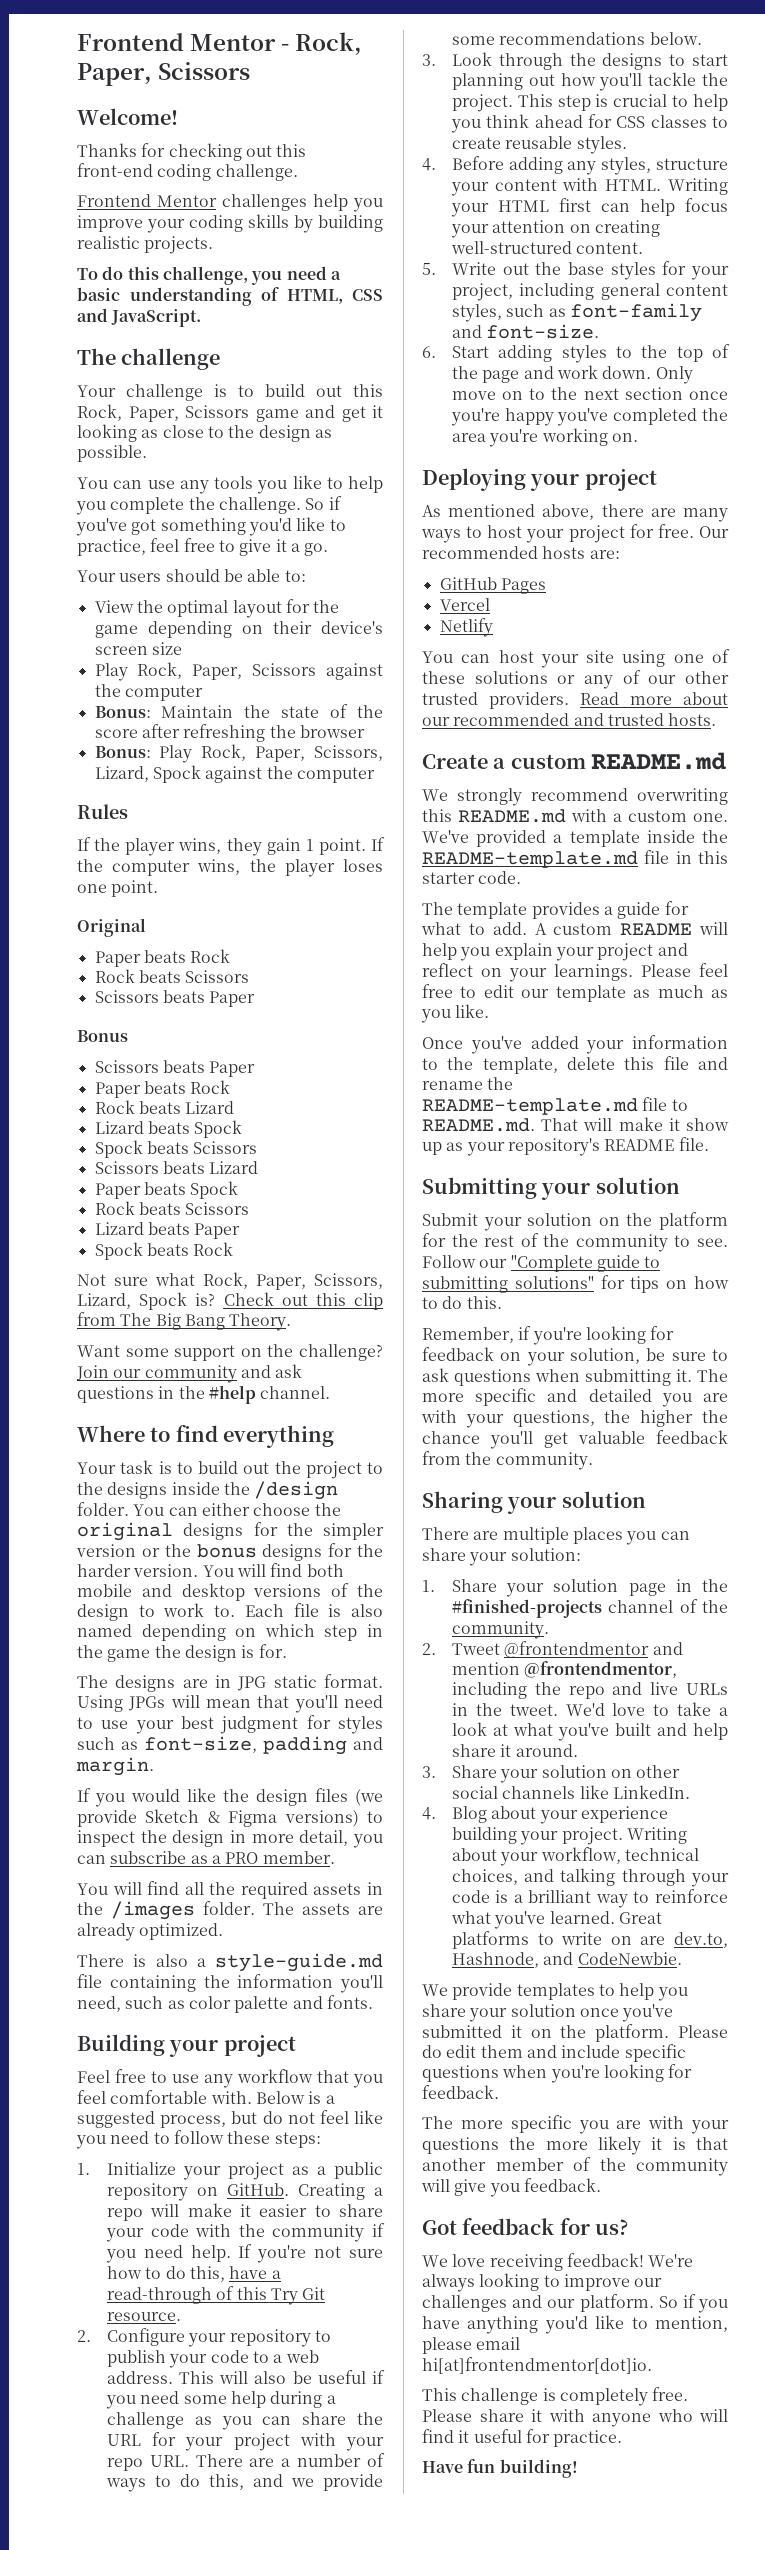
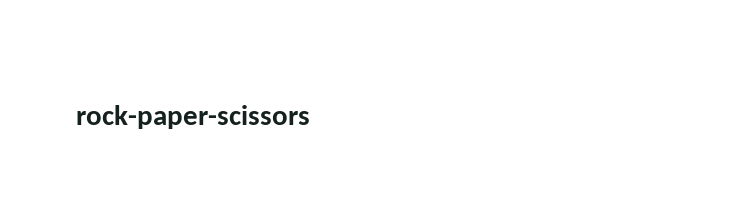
[77,32,363,55] [77,62,251,86] [77,108,178,125] [77,143,307,161] [77,163,298,181] [77,194,383,212] [77,214,383,233] [77,236,214,254] [77,266,341,285] [77,287,383,306] [77,308,202,327] [77,348,221,370] [77,384,383,401] [77,404,383,422] [77,424,332,442] [77,445,147,462] [77,475,383,494] [76,496,342,515] [76,517,346,536] [77,538,329,556] [77,569,306,582] [94,599,340,618] [94,621,383,638] [94,642,182,655] [94,662,383,681] [94,684,203,701] [94,704,383,718] [94,724,365,742] [94,744,383,763] [94,765,375,783] [77,804,128,819] [77,837,385,856] [77,859,383,877] [77,880,159,897] [77,918,146,937] [94,949,231,967] [94,969,250,983] [94,990,256,1007] [77,1030,128,1042] [94,1060,256,1077] [94,1080,231,1098] [94,1100,235,1114] [94,1120,243,1138] [94,1140,258,1158] [94,1161,259,1174] [94,1181,239,1199] [94,1201,250,1215] [94,1222,241,1239] [94,1242,234,1260] [77,1272,383,1290] [77,1292,383,1310] [77,1312,292,1331] [77,1344,383,1361] [76,1364,303,1383] [77,1385,331,1404] [77,1425,335,1448] [77,1460,383,1479] [77,1481,339,1500] [77,1502,341,1516] [77,1522,384,1541] [76,1543,384,1561] [77,1563,344,1577] [77,1583,384,1601] [77,1603,384,1621] [77,1624,383,1641] [77,1644,287,1662] [77,1674,383,1692] [77,1695,383,1713] [77,1715,383,1734] [77,1736,383,1755] [76,1757,154,1776] [77,1788,383,1807] [77,1809,383,1827] [77,1830,383,1848] [77,1851,335,1864] [77,1881,383,1899] [77,1901,383,1920] [77,1923,224,1941] [77,1953,383,1972] [77,1974,383,1993] [77,1995,373,2013] [77,2034,296,2057] [77,2069,383,2088] [77,2090,335,2104] [77,2110,383,2128] [76,2130,321,2149] [77,2162,383,2180] [106,2183,383,2201] [106,2203,383,2221] [105,2223,385,2242] [105,2244,383,2263] [106,2266,281,2282] [106,2286,326,2305] [106,2312,181,2321] [77,2328,331,2347] [106,2350,319,2368] [106,2370,386,2384] [105,2391,336,2409] [106,2412,384,2430] [106,2432,384,2451] [106,2453,385,2471] [105,2474,383,2492] [451,32,702,45] [422,52,728,70] [451,72,728,91] [451,94,728,112] [450,114,728,133] [451,136,627,154] [422,156,728,175] [450,178,728,196] [450,198,728,217] [450,220,660,238] [450,241,644,254] [422,261,729,280] [451,283,728,301] [451,303,702,322] [451,324,600,339] [422,344,730,363] [451,365,693,384] [451,387,728,400] [450,408,728,426] [451,428,638,447] [422,468,657,491] [422,504,728,522] [421,524,729,543] [422,546,620,559] [439,577,546,594] [439,598,490,611] [439,618,493,637] [422,649,730,668] [422,670,729,689] [422,692,728,709] [422,713,717,726] [422,752,727,770] [422,788,728,806] [422,809,728,823] [422,830,728,847] [422,850,728,868] [422,871,522,884] [422,901,689,919] [421,922,728,935] [422,943,688,961] [422,963,728,982] [422,984,728,1002] [421,1004,490,1023] [422,1035,728,1054] [422,1056,728,1074] [422,1077,514,1090] [422,1097,688,1115] [422,1117,729,1132] [422,1137,709,1156] [422,1177,680,1200] [422,1212,728,1231] [422,1233,728,1252] [422,1255,661,1272] [422,1275,729,1293] [422,1296,502,1309] [422,1326,675,1345] [422,1347,728,1366] [422,1368,728,1386] [422,1388,728,1407] [421,1410,728,1428] [422,1430,728,1449] [422,1451,593,1470] [422,1491,646,1514] [422,1527,690,1545] [422,1548,581,1566] [422,1579,728,1597] [451,1599,728,1618] [451,1621,549,1639] [422,1641,683,1658] [451,1661,678,1678] [451,1682,728,1699] [451,1702,728,1716] [451,1722,728,1741] [451,1744,578,1757] [422,1765,681,1783] [451,1785,690,1799] [422,1806,668,1824] [451,1827,687,1845] [451,1847,699,1866] [451,1868,729,1887] [451,1889,729,1908] [450,1911,662,1929] [451,1931,728,1949] [451,1952,682,1968] [422,1983,688,2001] [422,2004,674,2022] [422,2024,728,2042] [422,2044,686,2062] [422,2064,693,2083] [422,2085,499,2099] [422,2115,729,2134] [422,2136,728,2155] [422,2157,728,2176] [421,2178,601,2197] [422,2218,629,2235] [422,2253,694,2271] [422,2273,663,2292] [422,2294,728,2313] [422,2315,728,2334] [422,2337,521,2354] [422,2357,652,2374] [422,2387,689,2406] [422,2409,728,2427] [422,2429,623,2447] [422,2459,578,2478] Frontend Mentor - Rock, Paper, Scissors // Welcome! // Thanks for checking out this front-end coding challenge. // Frontend Mentor challenges help you improve your coding skills by building realistic projects. // To do this challenge, you need a basic understanding of HTML, CSS and JavaScript. // The challenge // Your challenge is to build out this Rock, Paper, Scissors game and get it looking as close to the design as possible. // You can use any tools you like to help you complete the challenge. So if you've got something you'd like to practice, feel free to give it a go. // Your users should be able to: // View the optimal layout for the game depending on their device's screen size // Play Rock, Paper, Scissors against the computer // Bonus: Maintain the state of the score after refreshing the browser // Bonus: Play Rock, Paper, Scissors, Lizard, Spock against the computer // Rules // If the player wins, they gain 1 point. If the computer wins, the player loses one point. // Original // Paper beats Rock // Rock beats Scissors // Scissors beats Paper // Bonus // Scissors beats Paper // Paper beats Rock // Rock beats Lizard // Lizard beats Spock // Spock beats Scissors // Scissors beats Lizard // Paper beats Spock // Rock beats Scissors // Lizard beats Paper // Spock beats Rock // Not sure what Rock, Paper, Scissors, Lizard, Spock is? Check out this clip from The Big Bang Theory. // Want some support on the challenge? Join our community and ask questions in the #help channel. // Where to find everything // Your task is to build out the project to the designs inside the /design folder. You can either choose the original designs for the simpler version or the bonus designs for the harder version. You will find both mobile and desktop versions of the design to work to. Each file is also named depending on which step in the game the design is for. // The designs are in JPG static format. Using JPGs will mean that you'll need to use your best judgment for styles such as font-size, padding and margin. // If you would like the design files (we provide Sketch & Figma versions) to inspect the design in more detail, you can subscribe as a PRO member. // You will find all the required assets in the /images folder. The assets are already optimized. // There is also a style-guide.md file containing the information you'll need, such as color palette and fonts. // Building your project // Feel free to use any workflow that you feel comfortable with. Below is a suggested process, but do not feel like you need to follow these steps: // 1. Initialize your project as a public repository on GitHub. Creating a repo will make it easier to share your code with the community if you need help. If you're not sure how to do this, have a read-through of this Try Git resource. // 2. Configure your repository to publish your code to a web address. This will also be useful if you need some help during a challenge as you can share the URL for your project with your repo URL. There are a number of ways to do this, and we provide some recommendations below. // 3. Look through the designs to start planning out how you'll tackle the project. This step is crucial to help you think ahead for CSS classes to create reusable styles. // 4. Before adding any styles, structure your content with HTML. Writing your HTML first can help focus your attention on creating well-structured content. // 5. Write out the base styles for your project, including general content styles, such as font-family and font-size. // 6. Start adding styles to the top of the page and work down. Only move on to the next section once you're happy you've completed the area you're working on. // Deploying your project // As mentioned above, there are many ways to host your project for free. Our recommended hosts are: // GitHub Pages // Vercel // Netlify // You can host your site using one of these solutions or any of our other trusted providers. Read more about our recommended and trusted hosts. // Create a custom README.md // We strongly recommend overwriting this README.md with a custom one. We've provided a template inside the README-template.md file in this starter code. // The template provides a guide for what to add. A custom README will help you explain your project and reflect on your learnings. Please feel free to edit our template as much as you like. // Once you've added your information to the template, delete this file and rename the README-template.md file to README.md. That will make it show up as your repository's README file. // Submitting your solution // Submit your solution on the platform for the rest of the community to see. Follow our "Complete guide to submitting solutions" for tips on how to do this. // Remember, if you're looking for feedback on your solution, be sure to ask questions when submitting it. The more specific and detailed you are with your questions, the higher the chance you'll get valuable feedback from the community. // Sharing your solution // There are multiple places you can share your solution: // 1. Share your solution page in the #finished-projects channel of the community. // 2. Tweet @frontendmentor and mention @frontendmentor, including the repo and live URLs in the tweet. We'd love to take a look at what you've built and help share it around. // 3. Share your solution on other social channels like LinkedIn. // 4. Blog about your experience building your project. Writing about your workflow, technical choices, and talking through your code is a brilliant way to reinforce what you've learned. Great platforms to write on are dev.to, Hashnode, and CodeNewbie. // We provide templates to help you share your solution once you've submitted it on the platform. Please do edit them and include specific questions when you're looking for feedback. // The more specific you are with your questions the more likely it is that another member of the community will give you feedback. // Got feedback for us? // We love receiving feedback! We're always looking to improve our challenges and our platform. So if you have anything you'd like to mention, please email hi[at]frontendmentor[dot]io. // This challenge is completely free. Please share it with anyone who will find it useful for practice. // Have fun building! -> [76,105,310,129] rock-paper-scissors

